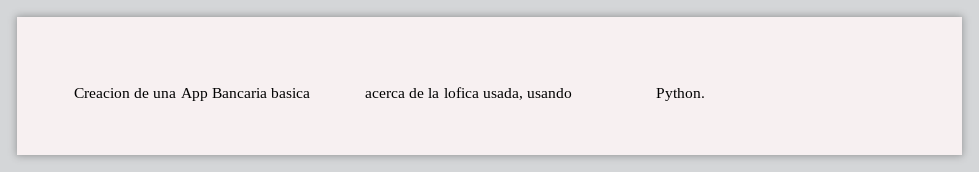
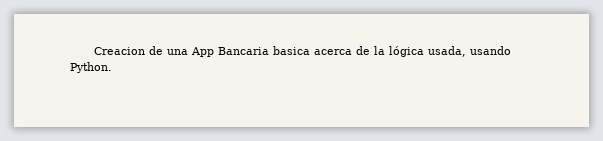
[443,87,479,98] lofica -> [389,46,425,57] lógica

